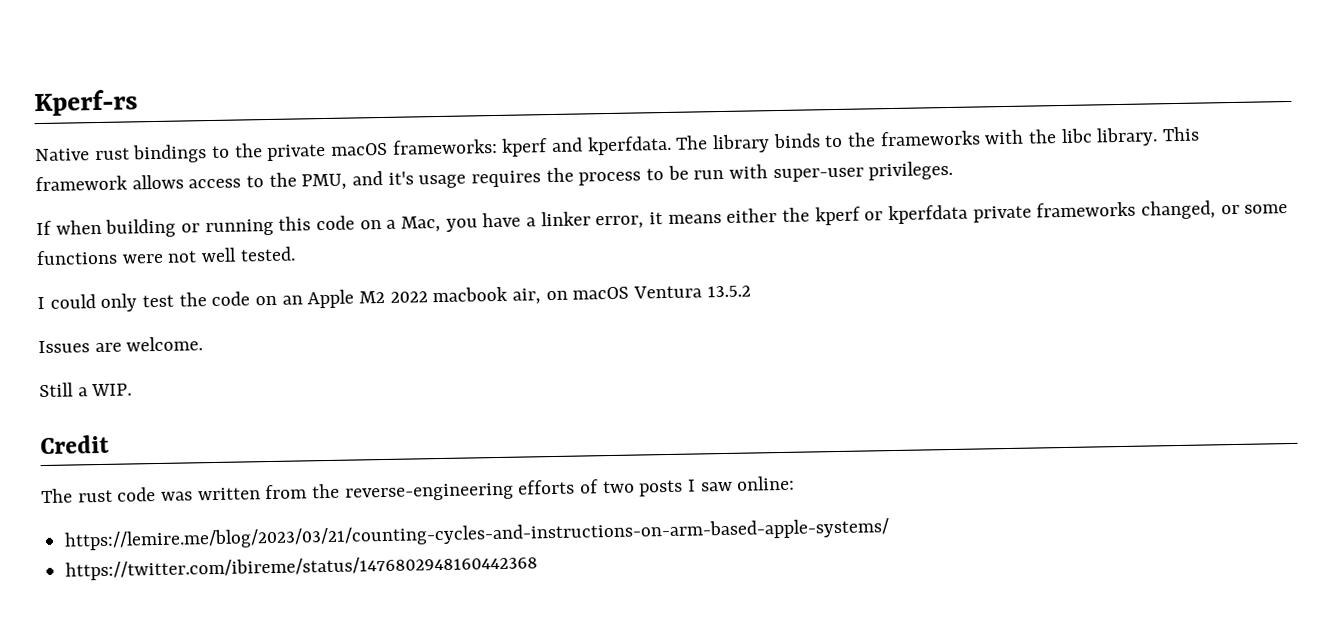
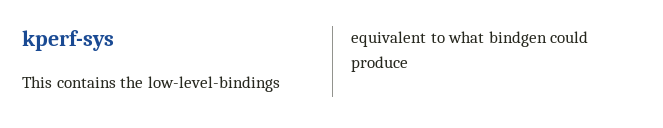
[34,89,138,117] [35,126,1201,164] [35,160,954,192] [36,200,1289,238] [36,246,296,266] [37,285,751,312] [38,336,204,354] [39,382,133,398] [40,434,110,455] [41,475,796,504] [64,518,891,551] [65,554,539,581] Kperf-rs // Native rust bindings to the private macOS frameworks: kperf and kperfdata. The library binds to the frameworks with the libc library. This framework allows access to the PMU, and it's usage requires the process to be run with super-user privileges. // If when building or running this code on a Mac, you have a linker error, it means either the kperf or kperfdata private frameworks changed, or some functions were not well tested. // I could only test the code on an Apple M2 2022 macbook air, on macOS Ventura 13.5.2 // Issues are welcome. // Still a WIP. // Credit // The rust code was written from the reverse-engineering efforts of two posts I saw online: // https://lemire.me/blog/2023/03/21/counting-cycles-and-instructions-on-arm-based-apple-systems/ // https://twitter.com/ibireme/status/1476802948160442368 -> [22,30,114,51] [22,76,280,92] [351,31,589,47] [351,56,408,72] kperf-sys // This contains the low-level-bindings equivalent to what bindgen could produce

